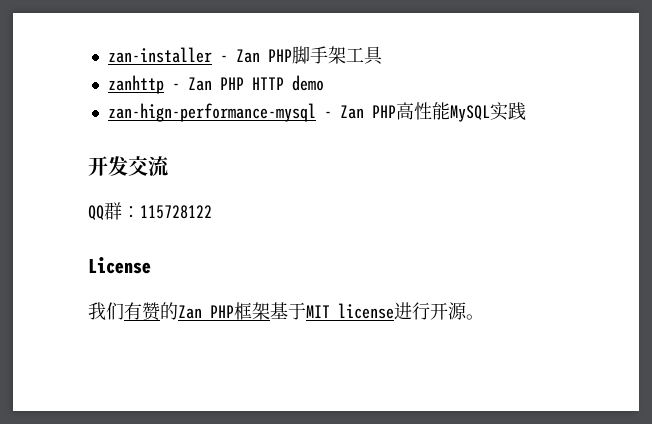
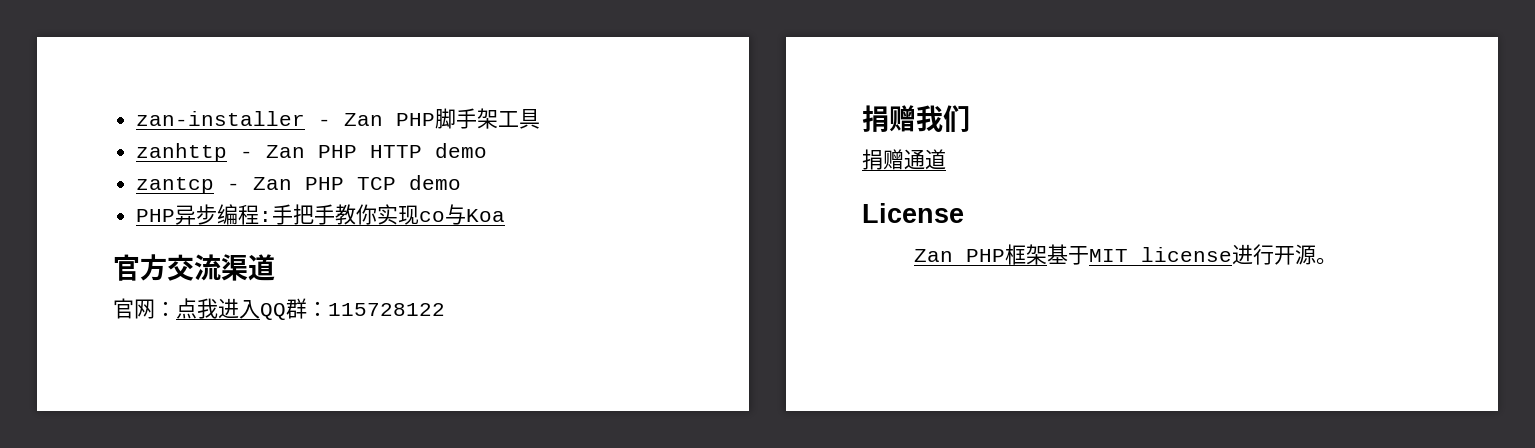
[107,102,526,122] [88,156,169,176] zan-hign-performance-mysql - Zan PHP高性能MySQL实践 // 开发交流 // -> [136,175,462,194] [136,204,506,225] [113,254,275,281] [113,298,260,319] zantcp - Zan PHP TCP demo // PHP异步编程:手把手教你实现co与Koa // 官方交流渠道 // 官网：点我进入
(212, 212) none -> [862,105,970,132] [862,149,946,170] // 捐赠我们 // 捐赠通道
[88,302,178,321] 我们有赞的 -> (964, 213) none

